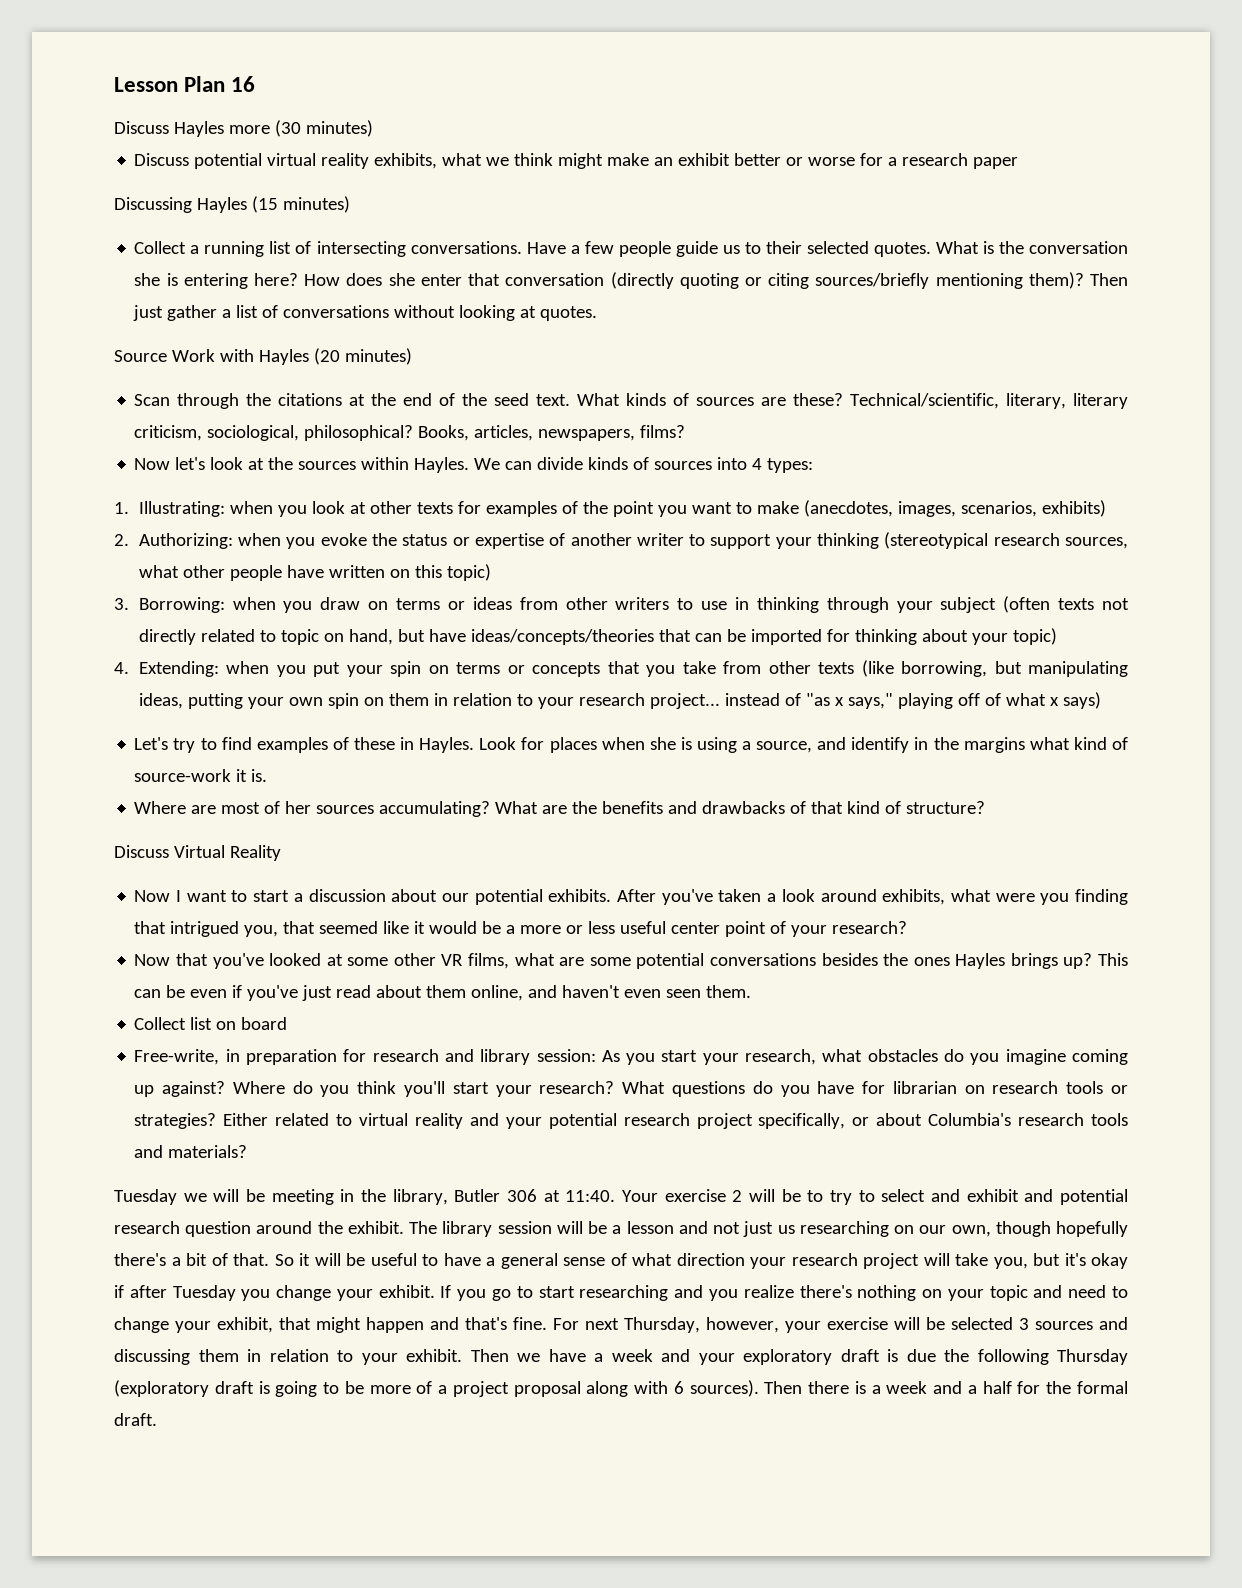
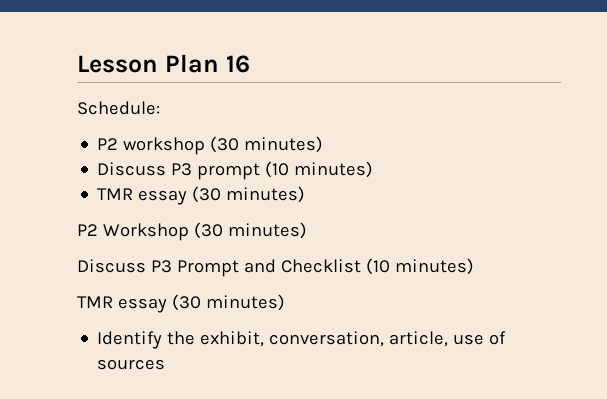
[114,120,373,137] [134,153,1019,169] [114,196,350,213] [134,241,1129,257] [134,272,1128,289] [133,305,598,321] [114,348,412,365] [134,393,1129,409] [134,425,686,441] [134,457,814,473] [114,500,1106,517] [114,532,1128,549] [138,564,491,581] [114,596,1130,613] [138,628,1057,645] [114,660,1128,677] [138,692,1101,709] [134,737,1128,753] [134,769,268,782] [134,801,986,817] [114,845,281,861] [134,889,1128,905] [134,921,908,937] [134,953,1128,969] [134,985,752,1001] [134,1017,288,1030] [134,1049,1128,1065] [134,1081,1129,1097] [134,1113,1128,1129] [134,1145,248,1158] [114,1189,1128,1205] [114,1221,1128,1237] [114,1253,1128,1269] [114,1285,1128,1301] [114,1317,1128,1333] [114,1349,1128,1365] [114,1380,1128,1397] [114,1413,157,1426] Discuss Hayles more (30 minutes) // Discuss potential virtual reality exhibits, what we think might make an exhibit better or worse for a research paper // Discussing Hayles (15 minutes) // Collect a running list of intersecting conversations. Have a few people guide us to their selected quotes. What is the conversation she is entering here? How does she enter that conversation (directly quoting or citing sources/briefly mentioning them)? Then just gather a list of conversations without looking at quotes. // Source Work with Hayles (20 minutes) // Scan through the citations at the end of the seed text. What kinds of sources are these? Technical/scientific, literary, literary criticism, sociological, philosophical? Books, articles, newspapers, films? // Now let's look at the sources within Hayles. We can divide kinds of sources into 4 types: // 1. Illustrating: when you look at other texts for examples of the point you want to make (anecdotes, images, scenarios, exhibits) // 2. Authorizing: when you evoke the status or expertise of another writer to support your thinking (stereotypical research sources, what other people have written on this topic) // 3. Borrowing: when you draw on terms or ideas from other writers to use in thinking through your subject (often texts not directly related to topic on hand, but have ideas/concepts/theories that can be imported for thinking about your topic) // 4. Extending: when you put your spin on terms or concepts that you take from other texts (like borrowing, but manipulating ideas, putting your own spin on them in relation to your research project... instead of "as x says," playing off of what x says) // Let's try to find examples of these in Hayles. Look for places when she is using a source, and identify in the margins what kind of source-work it is. // Where are most of her sources accumulating? What are the benefits and drawbacks of that kind of structure? // Discuss Virtual Reality // Now I want to start a discussion about our potential exhibits. After you've taken a look around exhibits, what were you finding that intrigued you, that seemed like it would be a more or less useful center point of your research? // Now that you've looked at some other VR films, what are some potential conversations besides the ones Hayles brings up? This can be even if you've just read about them online, and haven't even seen them. // Collect list on board // Free-write, in preparation for research and library session: As you start your research, what obstacles do you imagine coming up against? Where do you think you'll start your research? What questions do you have for librarian on research tools or strategies? Either related to virtual reality and your potential research project specifically, or about Columbia's research tools and materials? // Tuesday we will be meeting in the library, Butler 306 at 11:40. Your exercise 2 will be to try to select and exhibit and potential research question around the exhibit. The library session will be a lesson and not just us researching on our own, though hopefully there's a bit of that. So it will be useful to have a general sense of what direction your research project will take you, but it's okay if after Tuesday you change your exhibit. If you go to start researching and you realize there's nothing on your topic and need to change your exhibit, that might happen and that's fine. For next Thursday, however, your exercise will be selected 3 sources and discussing them in relation to your exhibit. Then we have a week and your exploratory draft is due the following Thursday (exploratory draft is going to be more of a project proposal along with 6 sources). Then there is a week and a half for the formal draft. -> [77,101,160,115] [97,136,324,155] [97,161,374,180] [97,186,306,205] [77,222,307,241] [77,258,474,277] [77,294,285,313] [97,331,507,349] [97,359,166,370] Schedule: // P2 workshop (30 minutes) // Discuss P3 prompt (10 minutes) // TMR essay (30 minutes) // P2 Workshop (30 minutes) // Discuss P3 Prompt and Checklist (10 minutes) // TMR essay (30 minutes) // Identify the exhibit, conversation, article, use of sources

